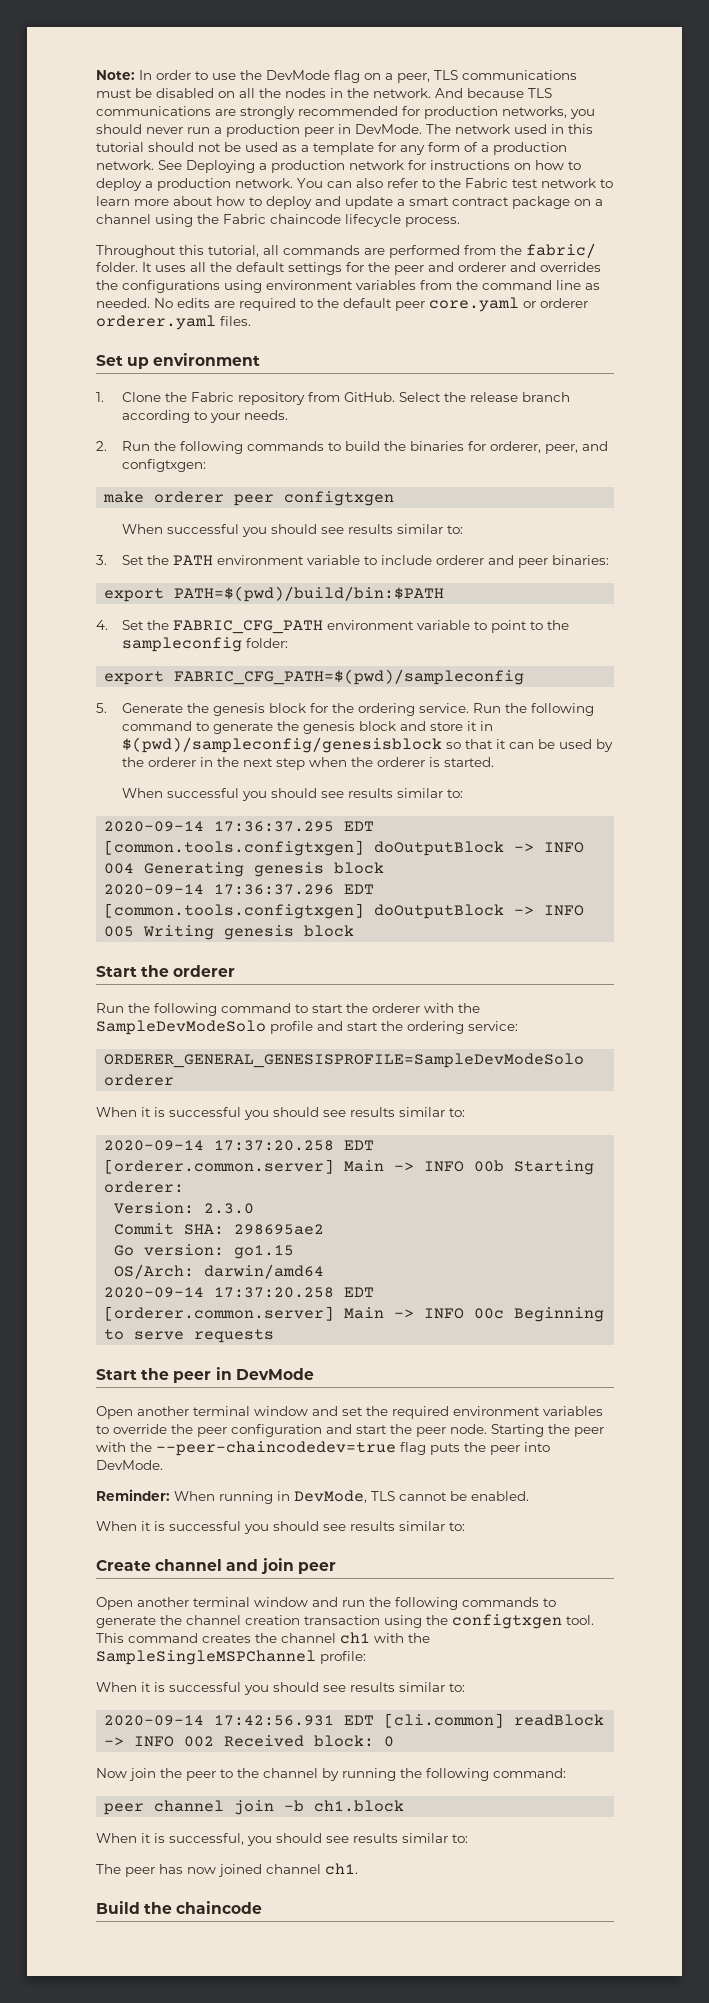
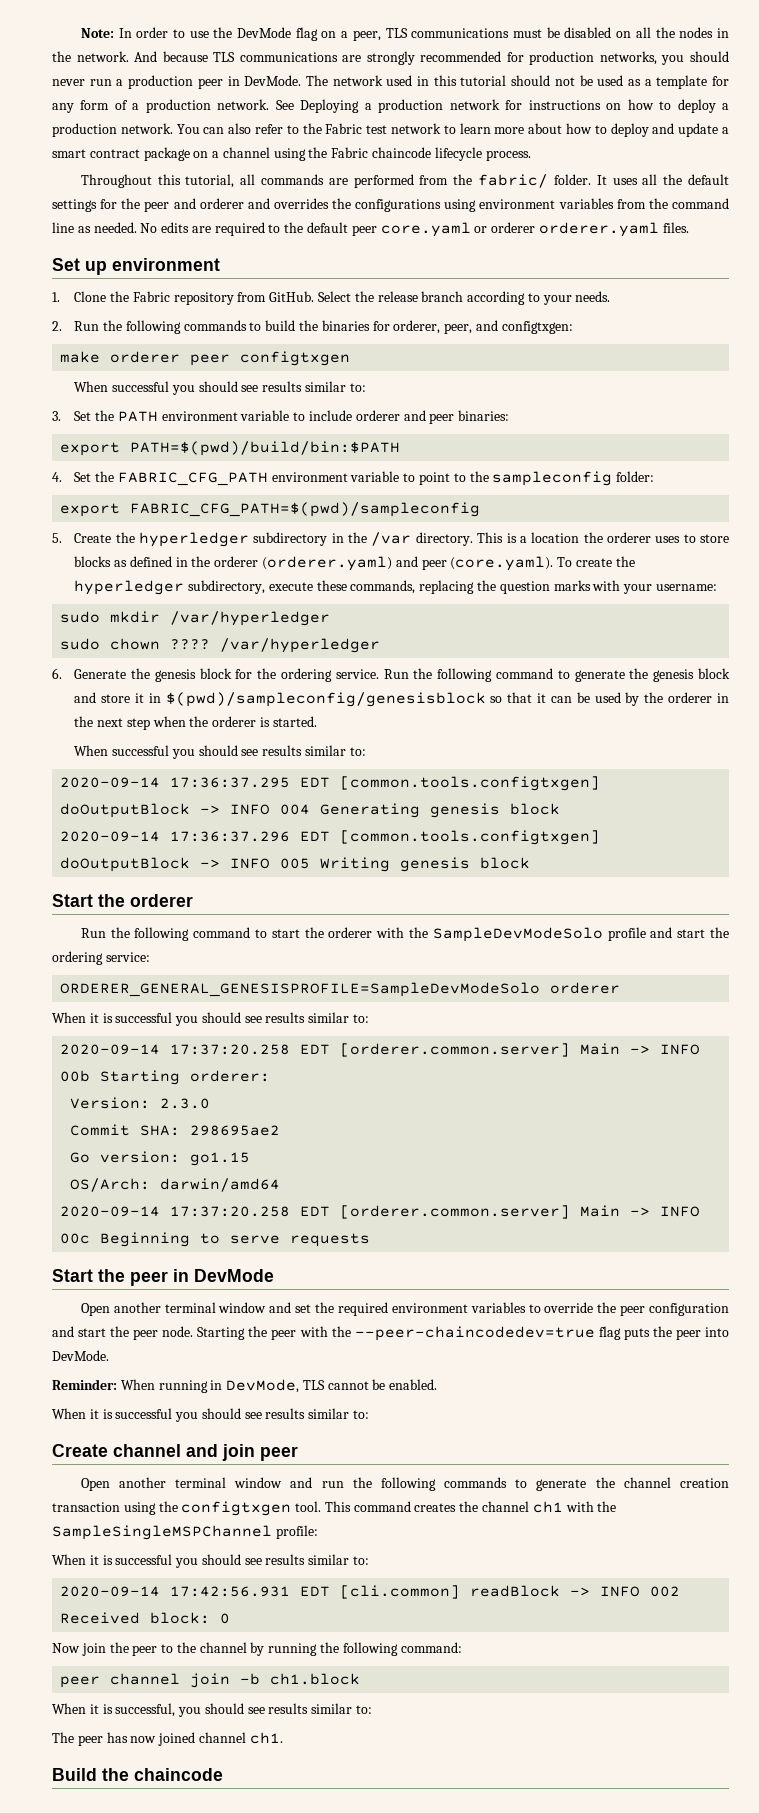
(107, 708) none -> [74,532,729,547] [74,556,635,571] [74,580,717,595] [60,611,331,626] [60,638,381,653] [52,668,62,679] Create the hyperledger subdirectory in the /var directory. This is a location the orderer uses to store blocks as defined in the orderer (orderer.yaml) and peer (core.yaml). To create the hyperledger subdirectory, execute these commands, replacing the question marks with your username: // sudo mkdir /var/hyperledger // sudo chown ???? /var/hyperledger // 6.

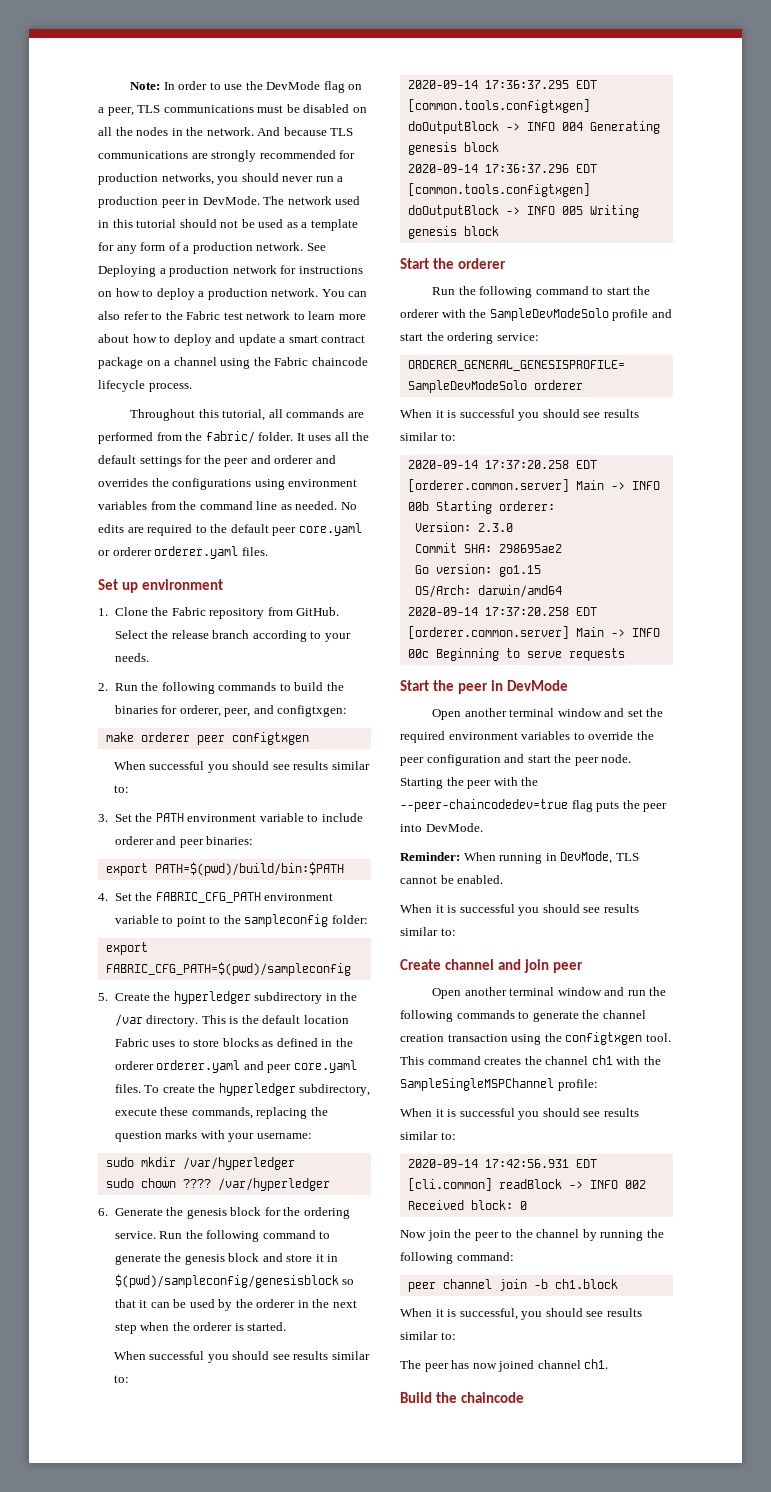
[519,532,651,543] a location the orderer -> [241,1015,349,1024] [114,1038,149,1047] the default location Fabric
[261,556,554,571] (orderer.yaml) and peer (core.yaml). -> [156,1060,357,1073] [114,1084,141,1093] orderer.yaml and peer core.yaml files.

